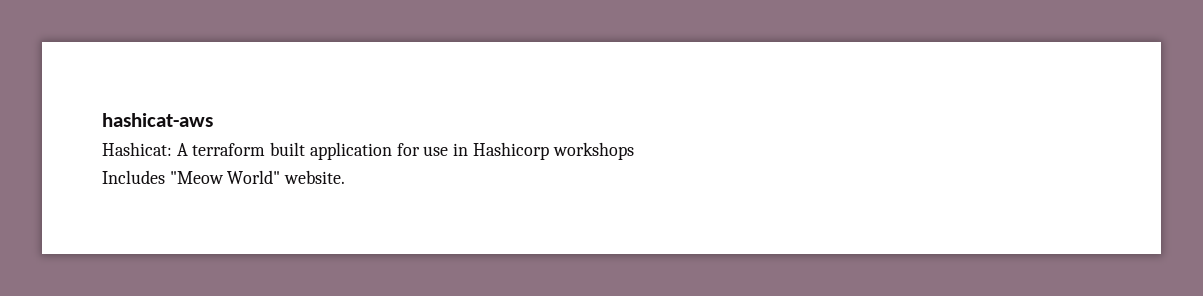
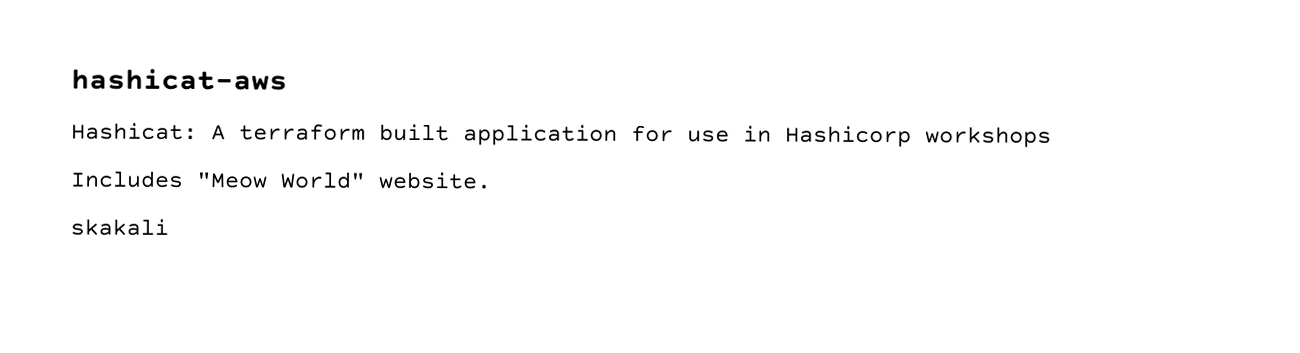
(346, 177) none -> [70,218,169,236] // skakali

